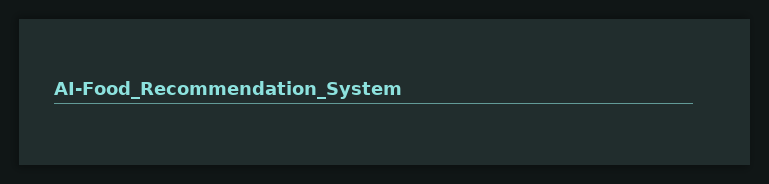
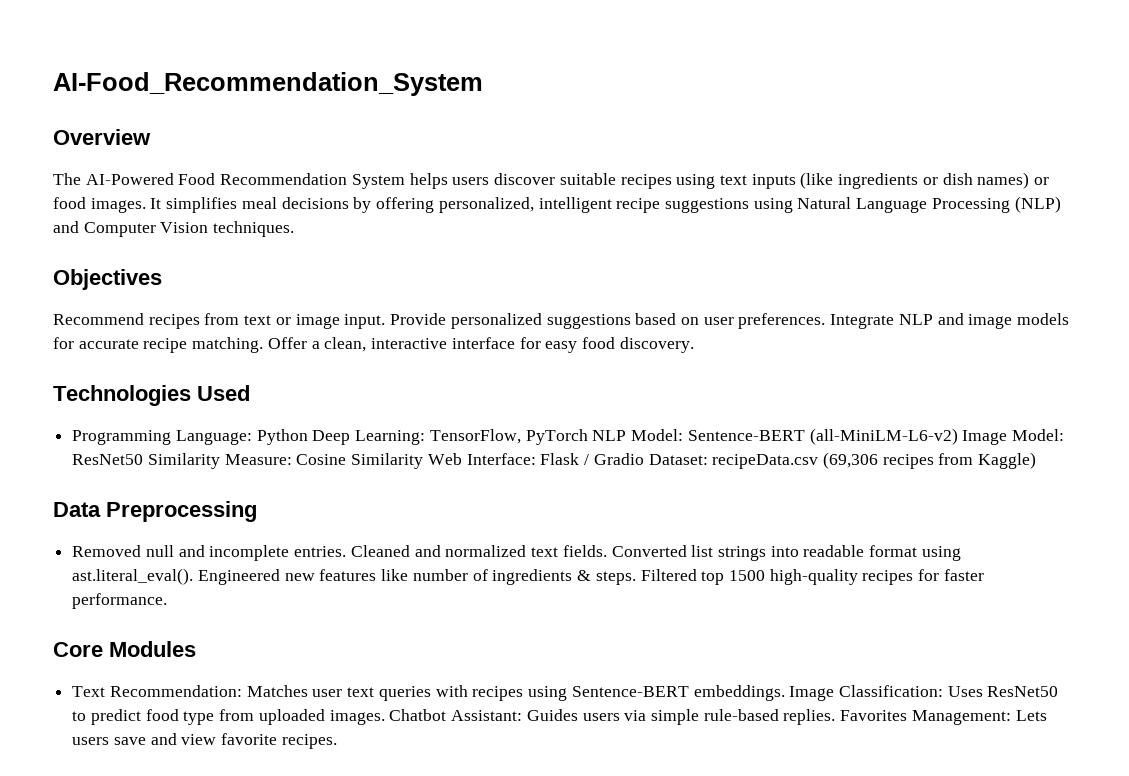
(402, 90) none -> [53,129,151,145] [53,172,1050,189] [53,196,1061,213] [53,221,295,237] [53,269,162,290] [53,313,1070,329] [53,337,694,353] [53,385,250,406] [72,428,1064,445] [72,452,1037,469] [53,501,257,522] [72,545,961,561] [72,568,984,585] [72,593,168,609] [53,641,196,657] [72,685,1059,701] [72,709,1047,725] [72,733,337,749] // Overview // The AI-Powered Food Recommendation System helps users discover suitable recipes using text inputs (like ingredients or dish names) or food images. It simplifies meal decisions by offering personalized, intelligent recipe suggestions using Natural Language Processing (NLP) and Computer Vision techniques. // Objectives // Recommend recipes from text or image input. Provide personalized suggestions based on user preferences. Integrate NLP and image models for accurate recipe matching. Offer a clean, interactive interface for easy food discovery. // Technologies Used // Programming Language: Python Deep Learning: TensorFlow, PyTorch NLP Model: Sentence-BERT (all-MiniLM-L6-v2) Image Model: ResNet50 Similarity Measure: Cosine Similarity Web Interface: Flask / Gradio Dataset: recipeData.csv (69,306 recipes from Kaggle) // Data Preprocessing // Removed null and incomplete entries. Cleaned and normalized text fields. Converted list strings into readable format using ast.literal_eval(). Engineered new features like number of ingredients & steps. Filtered top 1500 high-quality recipes for faster performance. // Core Modules // Text Recommendation: Matches user text queries with recipes using Sentence-BERT embeddings. Image Classification: Uses ResNet50 to predict food type from uploaded images. Chatbot Assistant: Guides users via simple rule-based replies. Favorites Management: Lets users save and view favorite recipes.

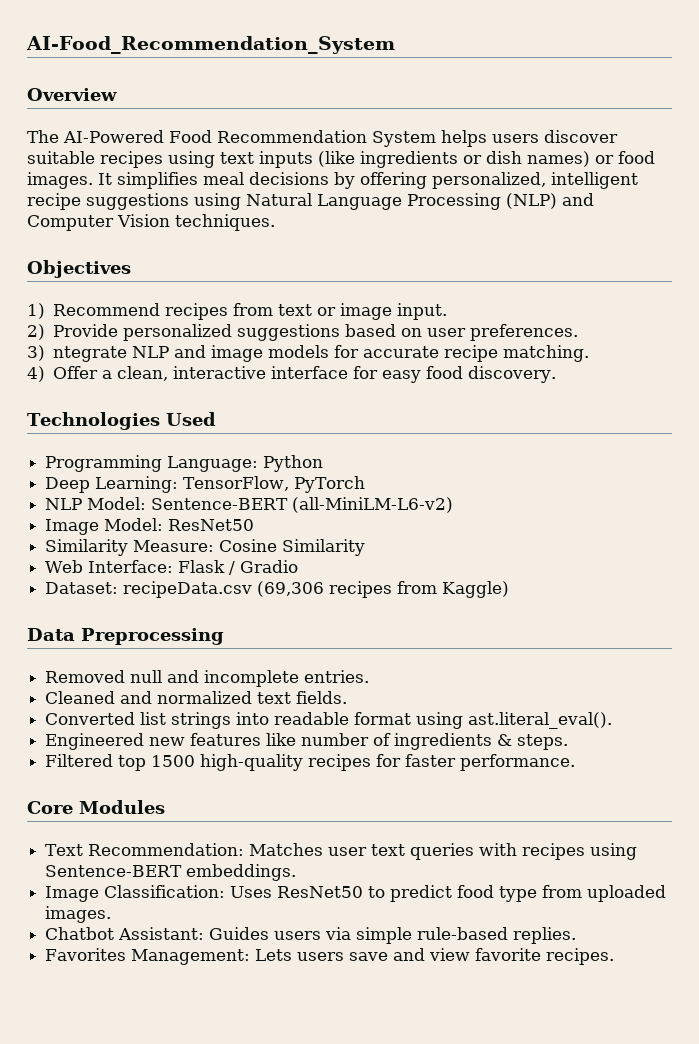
(162, 279) none -> [27,303,45,319] 1)
(386, 321) none -> [27,324,45,340] // 2)
[830,314,895,329] Integrate -> [27,345,128,362] // 3) ntegrate
(264, 345) none -> [27,366,45,382] // 4)
(308, 437) none -> (324, 463) //
(588, 437) none -> (366, 484) //
(958, 436) none -> (454, 505) //
(144, 459) none -> (255, 525) //
(424, 461) none -> (366, 547) //
(644, 459) none -> (299, 566) //
(347, 551) none -> (370, 676) //
(607, 551) none -> (348, 697) //
(194, 576) none -> (613, 720) //
(636, 578) none -> (569, 742) //
(785, 693) none -> (297, 872) //
(385, 717) none -> (112, 914) //
(836, 717) none -> (577, 935) //

